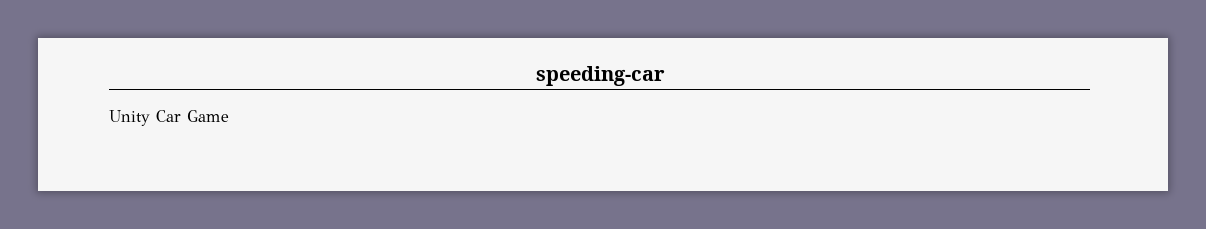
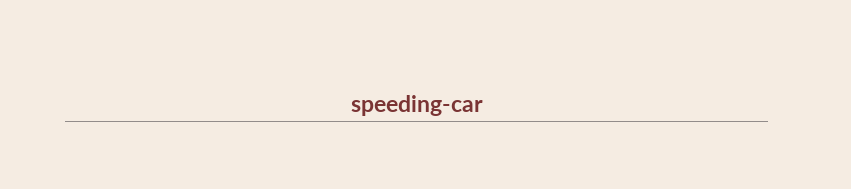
[109,110,229,126] // Unity Car Game -> (483, 105) none

